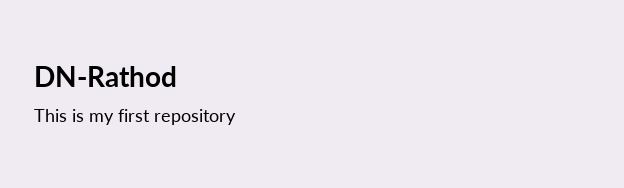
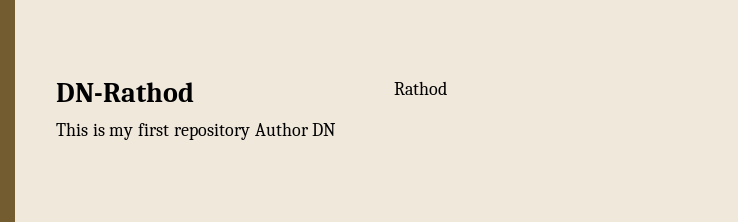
(236, 117) none -> [254,122,337,136] [394,81,447,95] Author DN Rathod

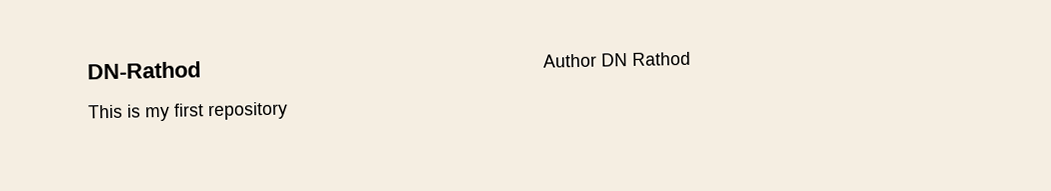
(250, 131) none -> (288, 111) //

